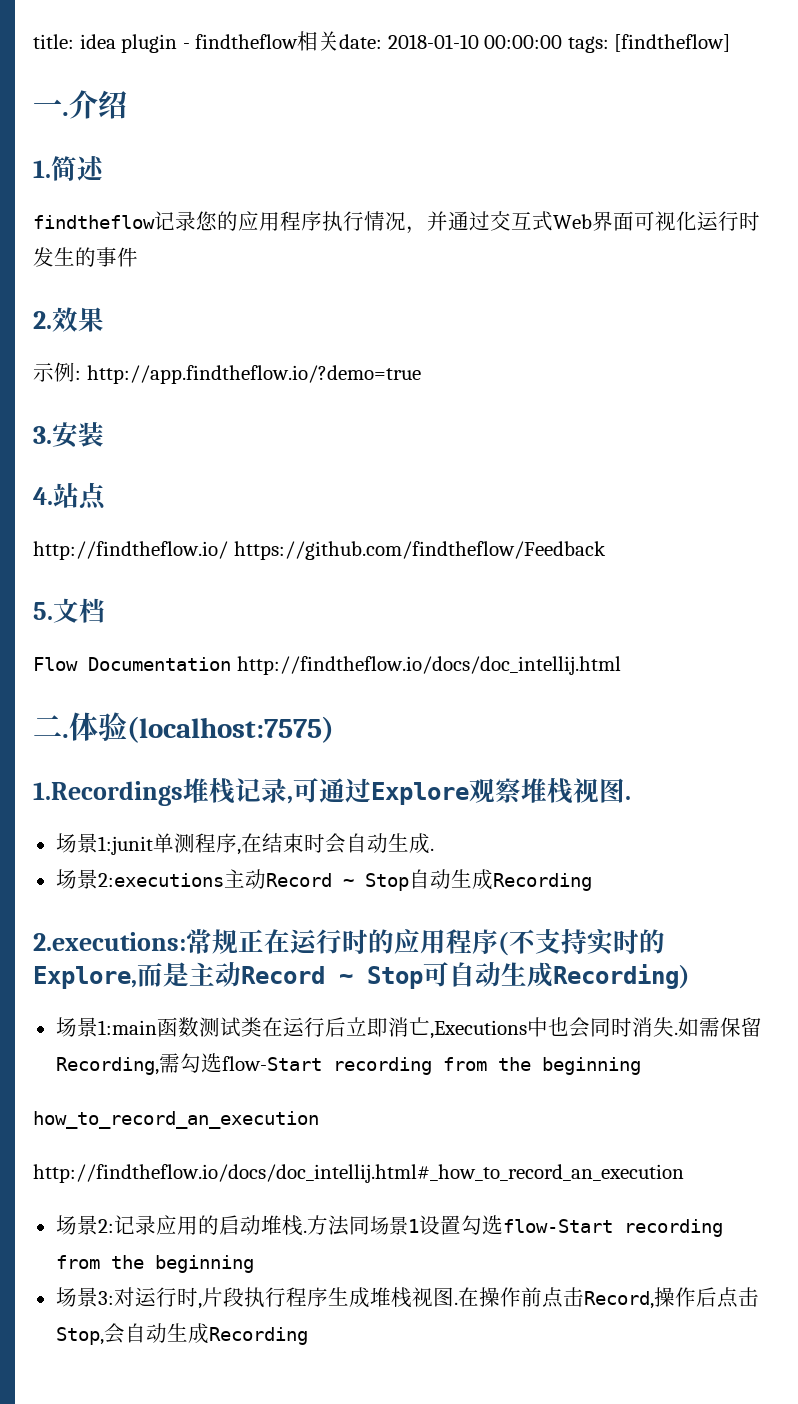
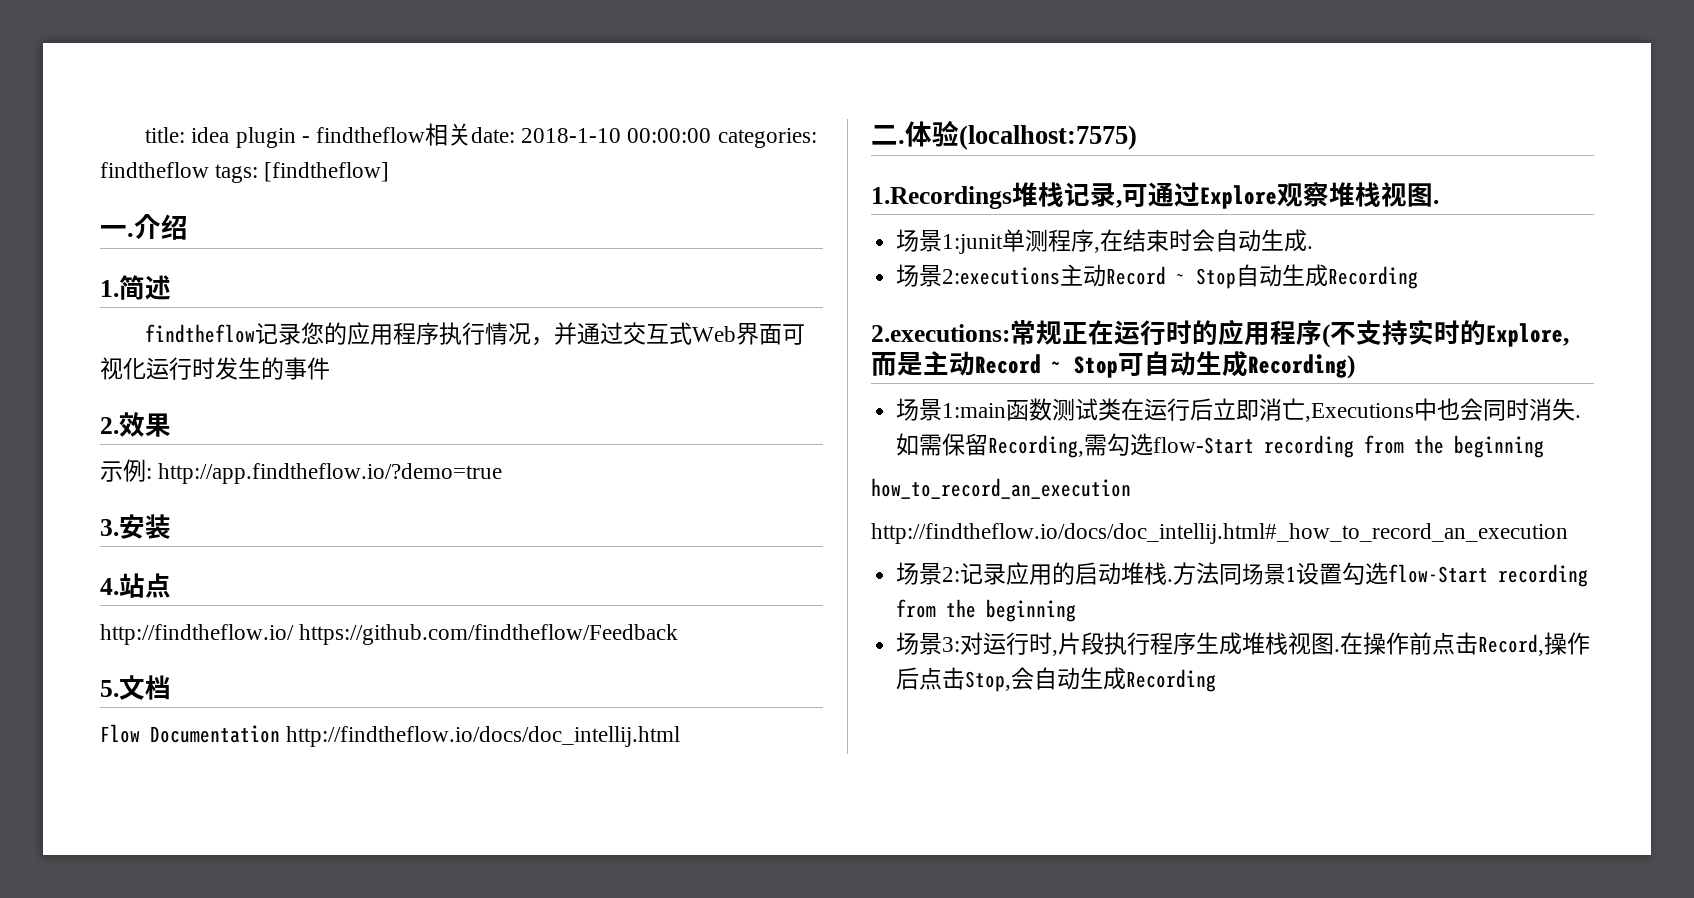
[387,34,563,49] 2018-01-10 00:00:00 -> [521,128,817,148] [100,162,209,178] 2018-1-10 00:00:00 categories: findtheflow

